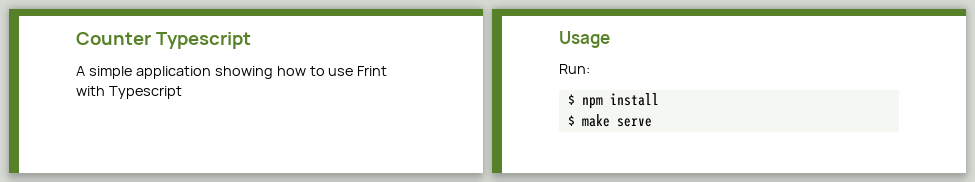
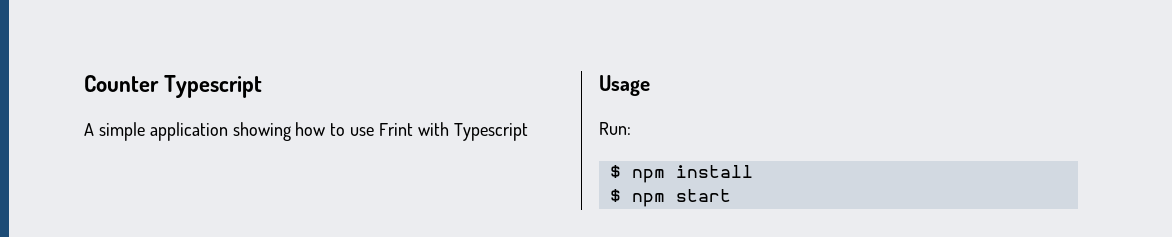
[581,114,652,127] make serve -> [631,189,731,207] npm start

